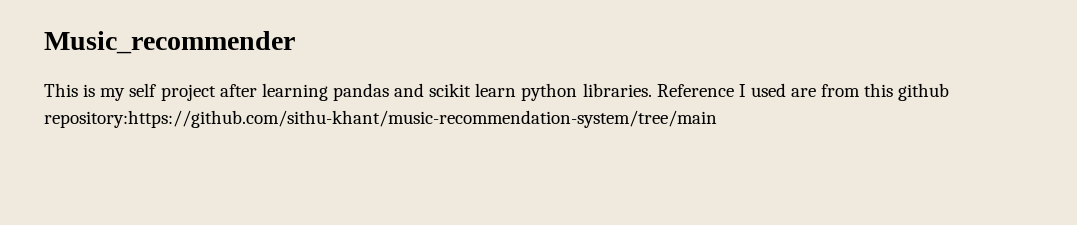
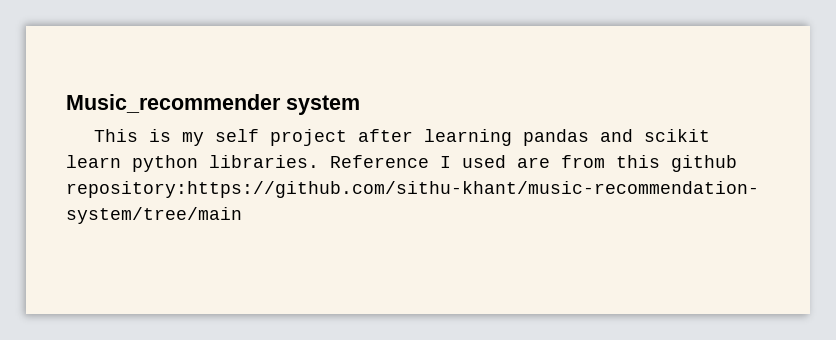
(295, 42) none -> [286,95,360,115] system

